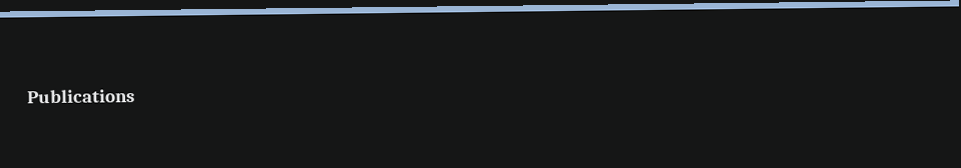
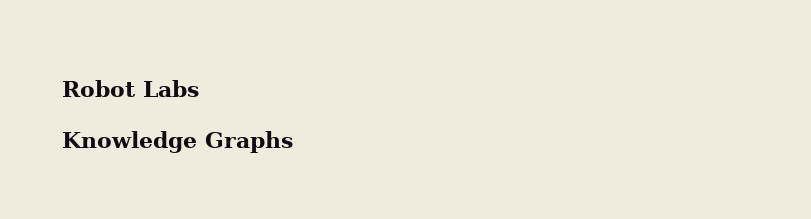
[27,89,135,104] Publications -> [62,80,199,97] [62,131,293,153] Robot Labs // Knowledge Graphs

